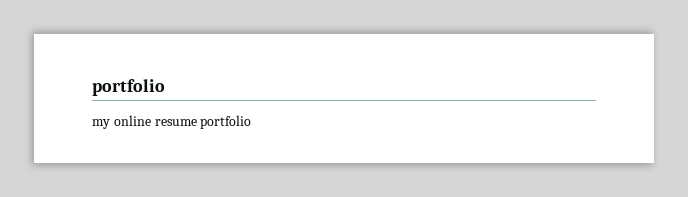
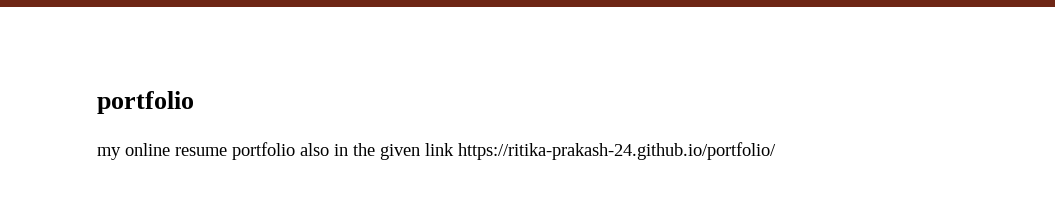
(252, 122) none -> [300,142,776,160] also in the given link https://ritika-prakash-24.github.io/portfolio/

